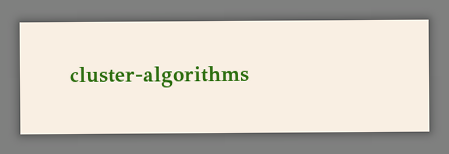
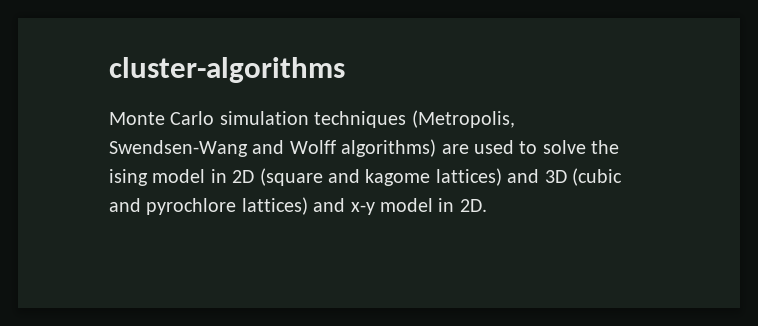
(250, 77) none -> [109,110,515,128] [109,139,620,157] [109,168,622,186] [109,197,487,215] // Monte Carlo simulation techniques (Metropolis, Swendsen-Wang and Wolff algorithms) are used to solve the ising model in 2D (square and kagome lattices) and 3D (cubic and pyrochlore lattices) and x-y model in 2D.

